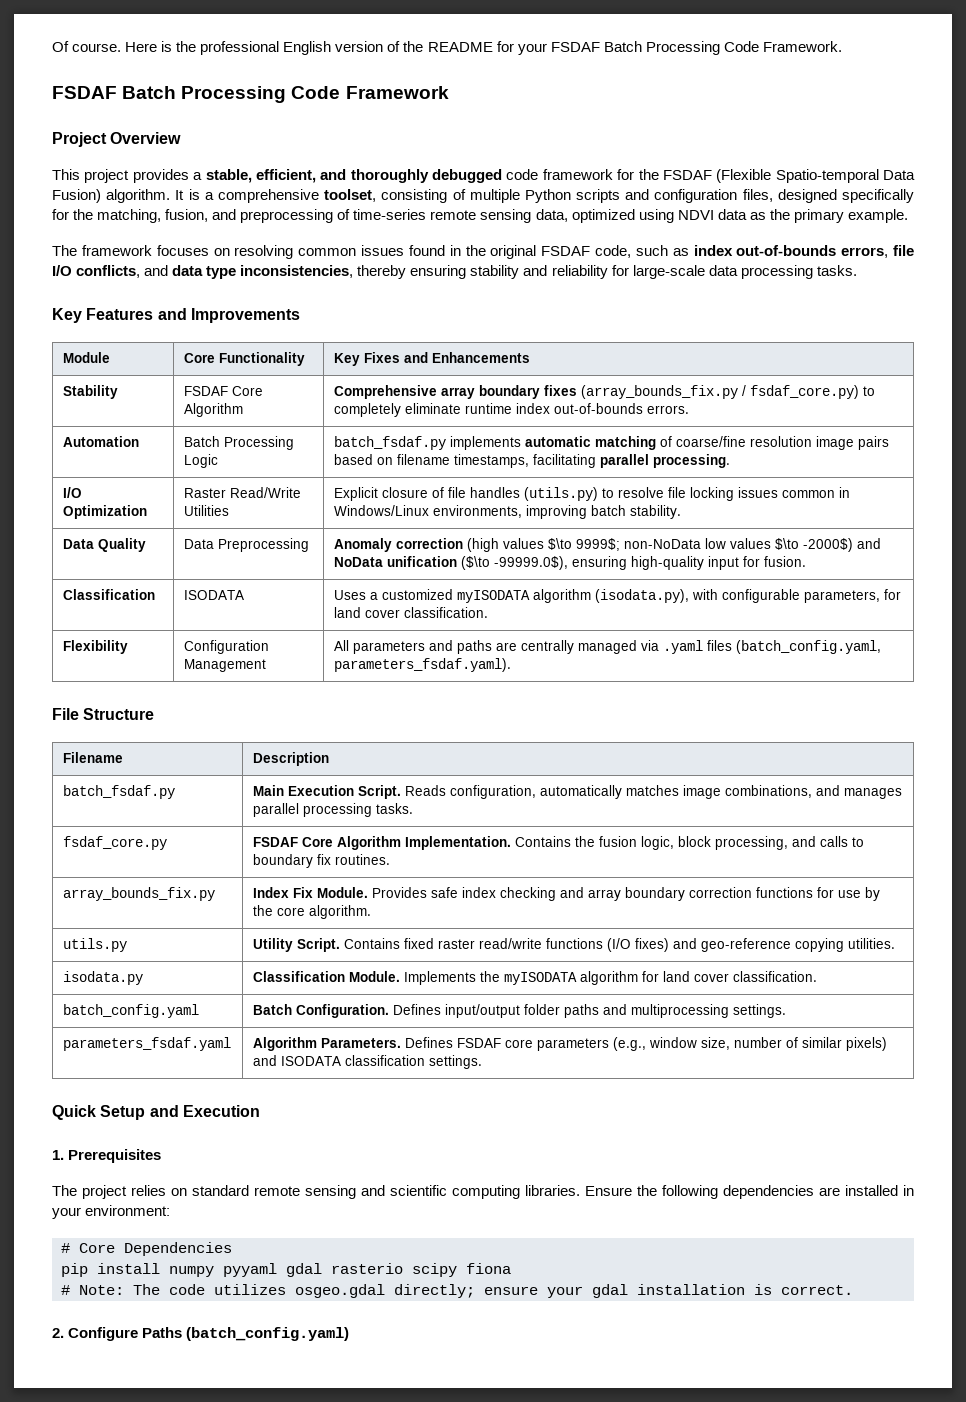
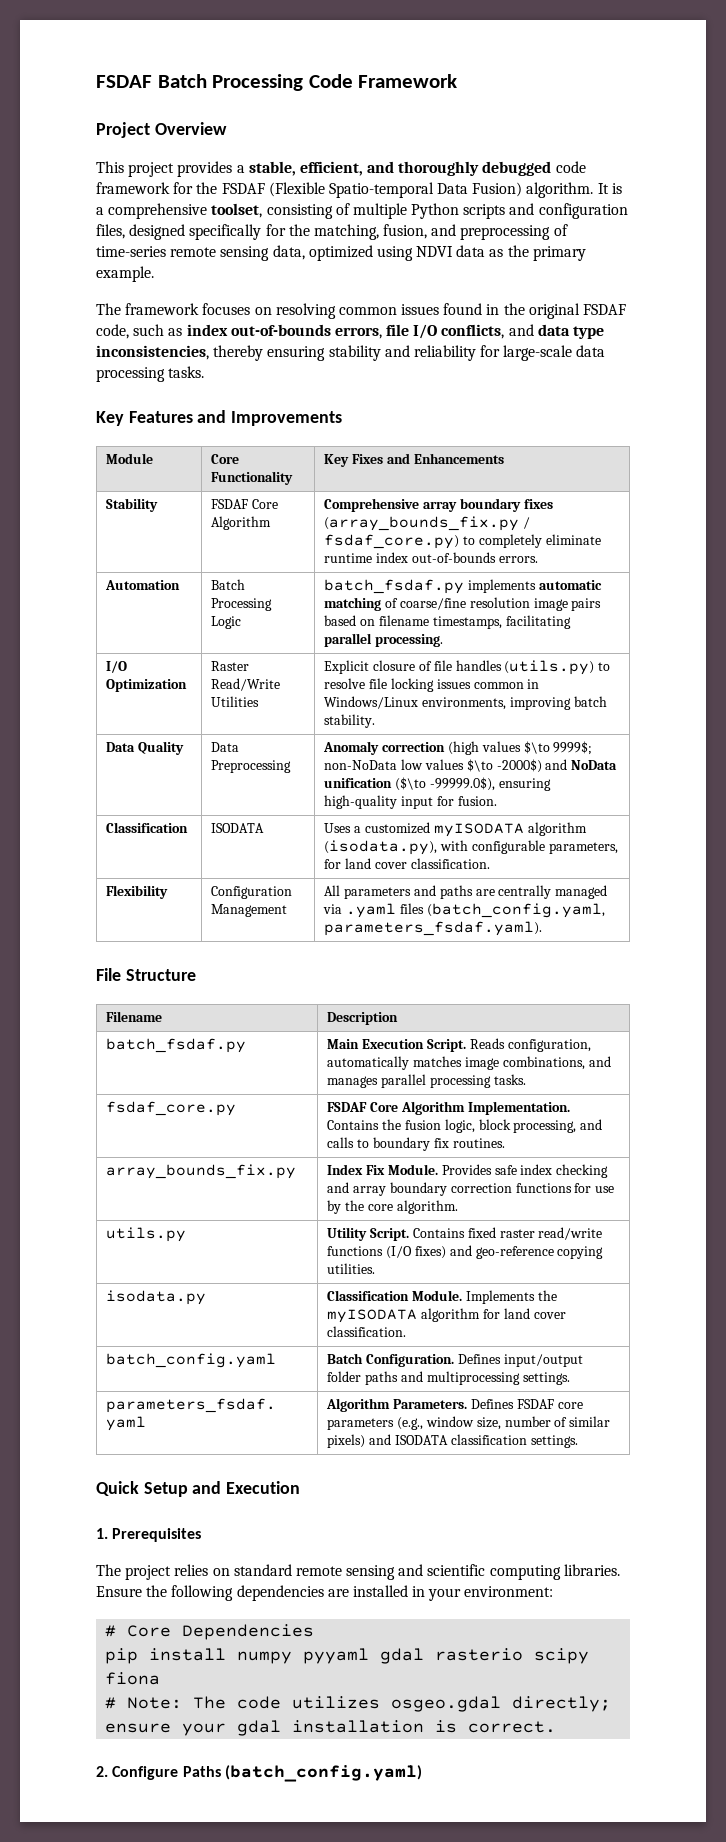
[52,41,842,55] Of course. Here is the professional English version of the README for your FSDAF Batch Processing Code Framework. // -> (96, 81) none

